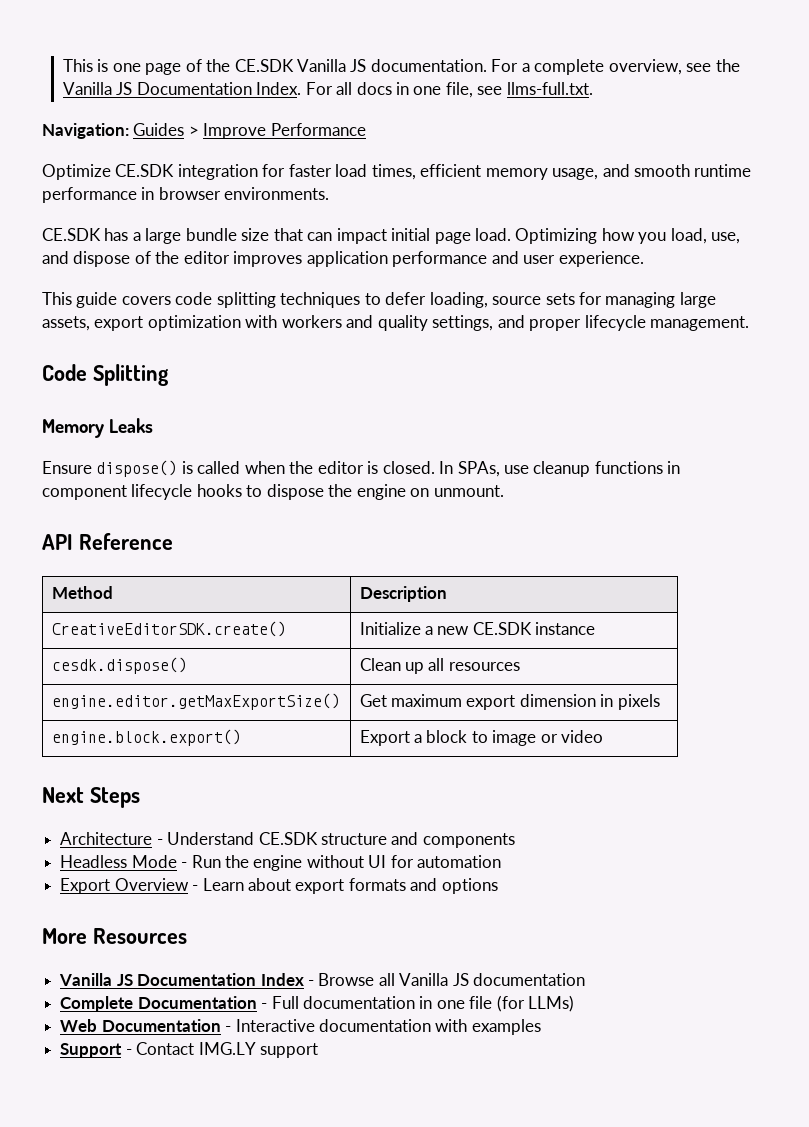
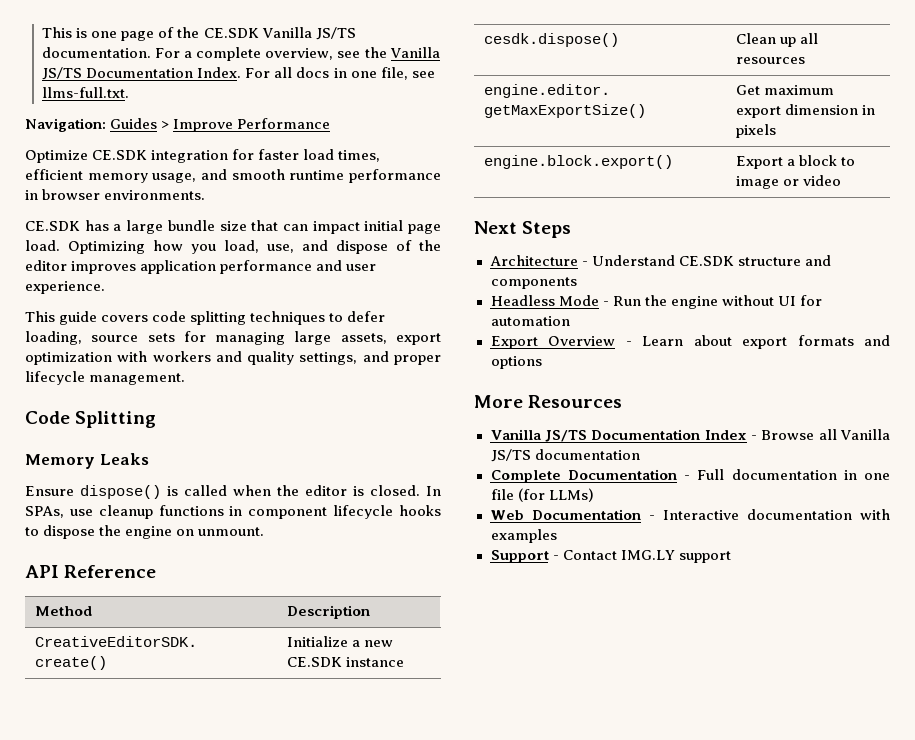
[350,59,367,72] JS -> [315,27,356,40] JS/TS
[116,82,133,95] JS -> [42,67,83,80] JS/TS
[116,974,133,986] JS -> [544,430,587,442] JS/TS
[452,973,469,986] JS -> [490,449,531,462] JS/TS

